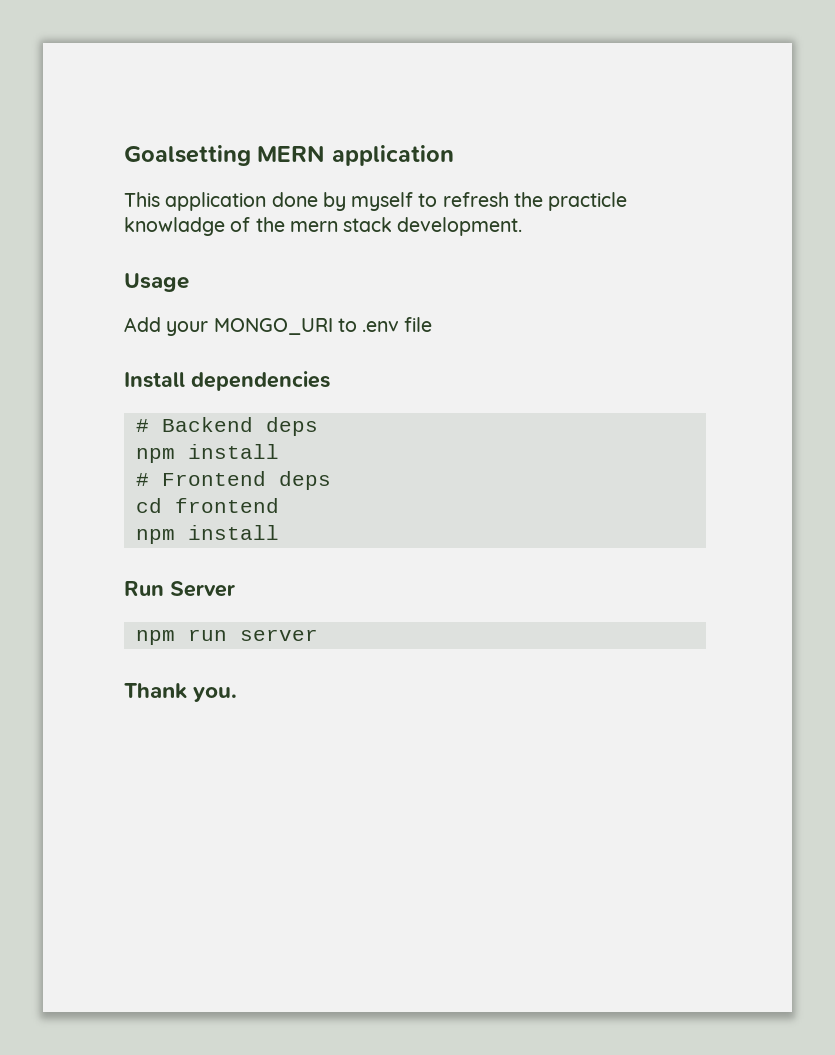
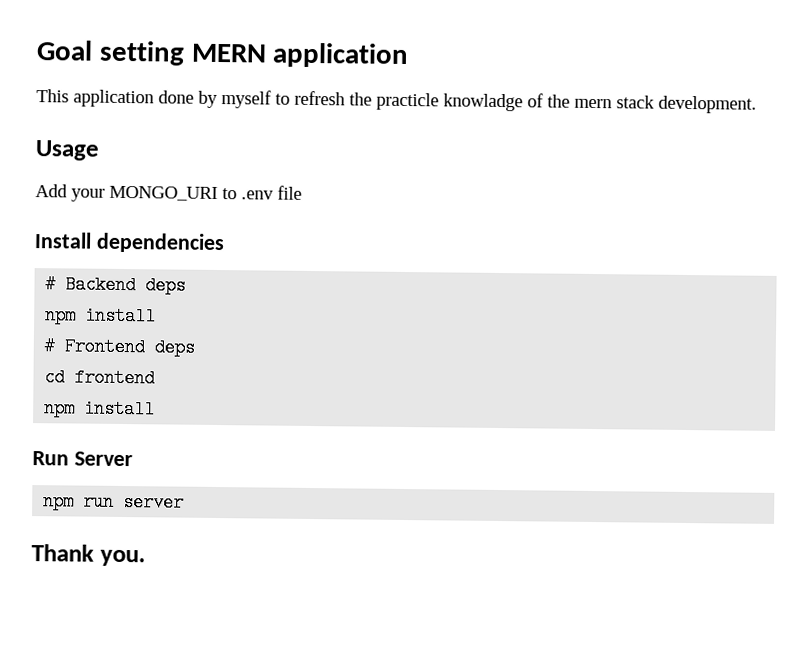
[124,145,251,166] Goalsetting -> [36,40,185,66] Goal setting

